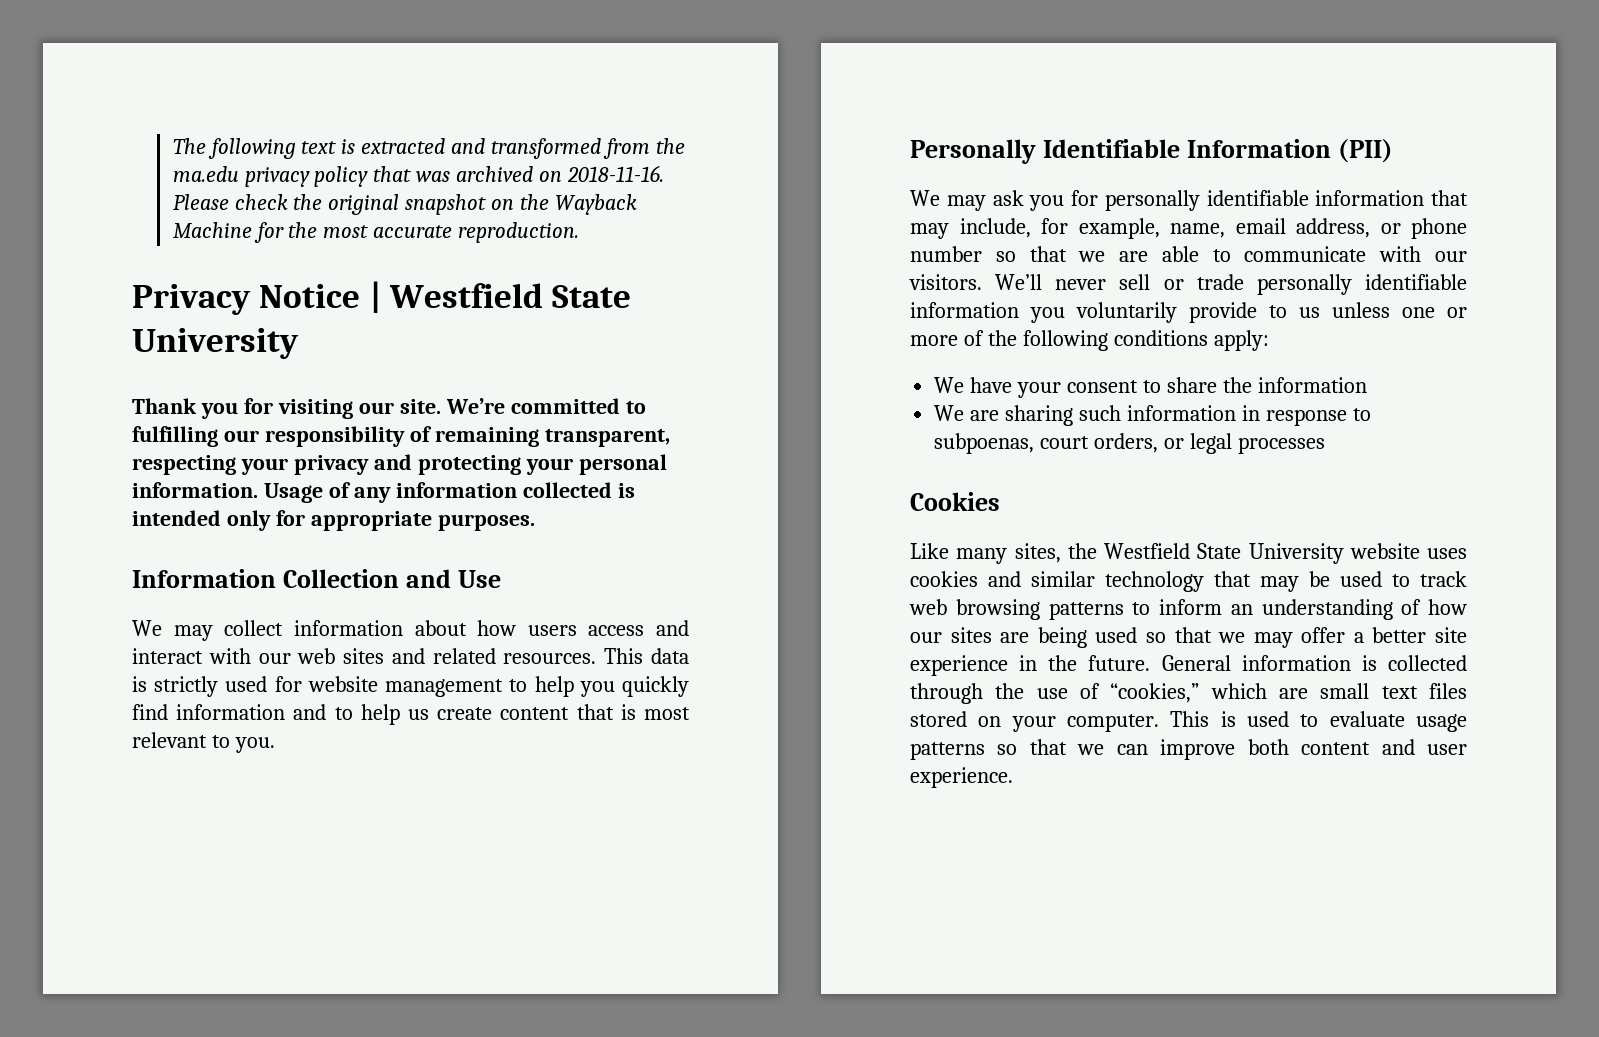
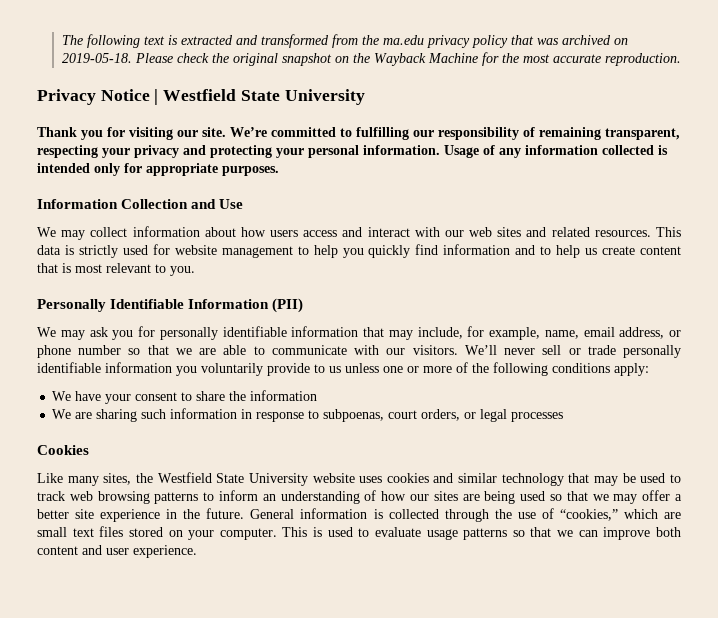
[567,165,665,182] 2018-11-16. -> [61,53,132,63] 2019-05-18.

